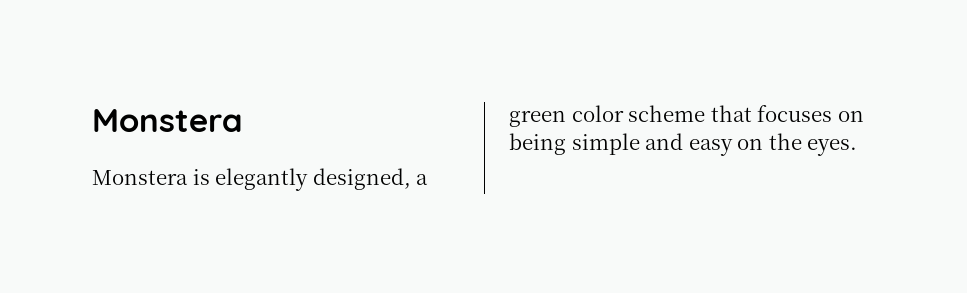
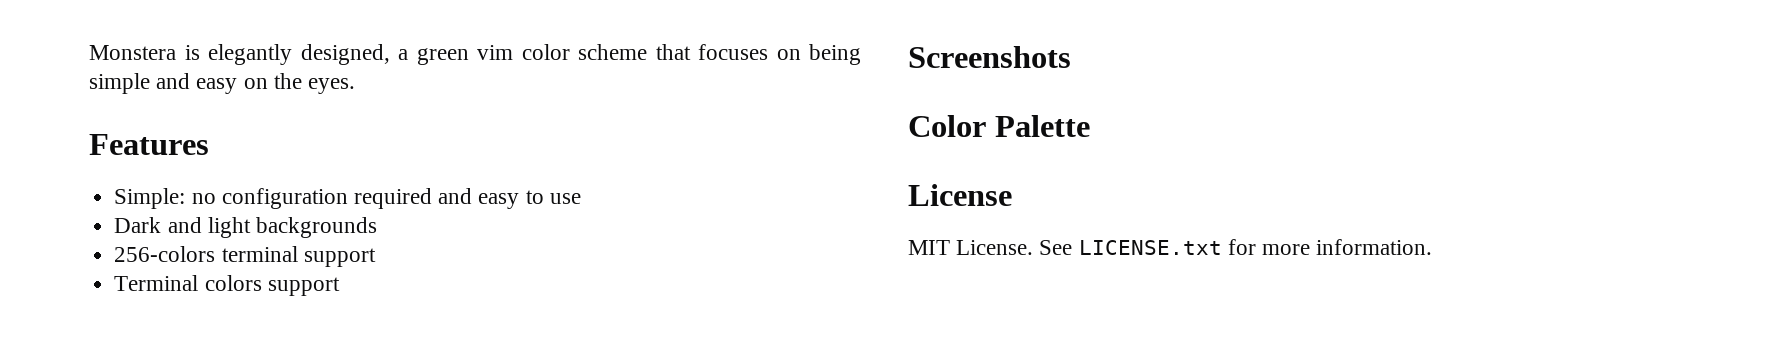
[92,109,243,132] [92,170,188,185] Monstera // Monstera -> [89,45,176,60] Monstera
(566, 118) none -> [477,45,513,60] vim
(858, 147) none -> [89,134,209,155] [114,188,581,209] [114,217,377,238] [114,246,376,267] [114,275,340,296] [908,46,1071,68] [908,115,1090,137] [908,184,1012,206] [908,239,1433,255] // Features // Simple: no configuration required and easy to use // Dark and light backgrounds // 256-colors terminal support // Terminal colors support // Screenshots // Color Palette // License // MIT License. See LICENSE.txt for more information.

